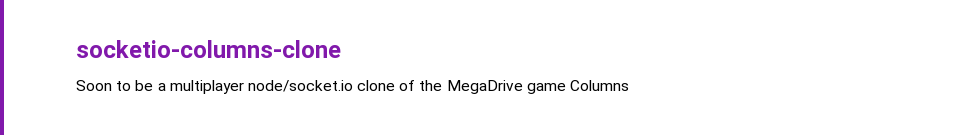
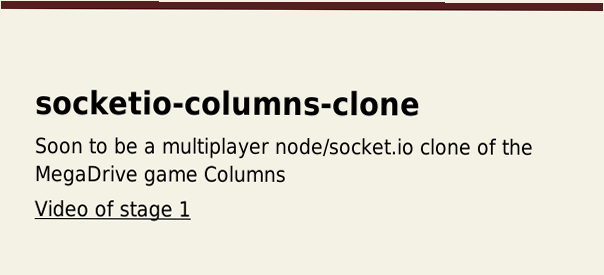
(630, 85) none -> [34,200,191,222] // Video of stage 1

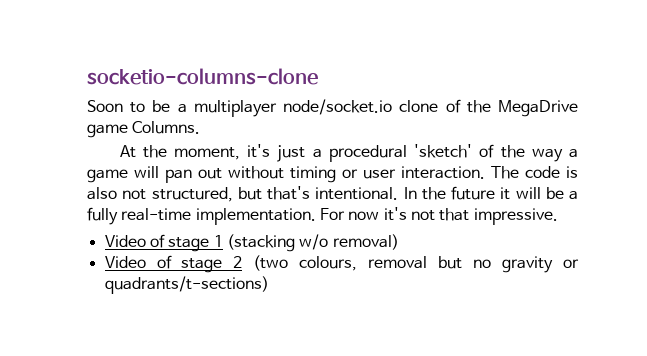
[203,165,286,183] [34,200,191,222] Columns // Video of stage 1 -> [132,121,201,134] [119,144,578,162] [87,166,578,183] [87,186,578,202] [87,207,558,225] [104,234,399,252] [104,255,579,273] [104,276,269,294] Columns. // At the moment, it's just a procedural 'sketch' of the way a game will pan out without timing or user interaction. The code is also not structured, but that's intentional. In the future it will be a fully real-time implementation. For now it's not that impressive. // Video of stage 1 (stacking w/o removal) // Video of stage 2 (two colours, removal but no gravity or quadrants/t-sections)

